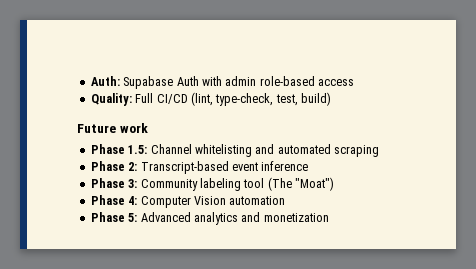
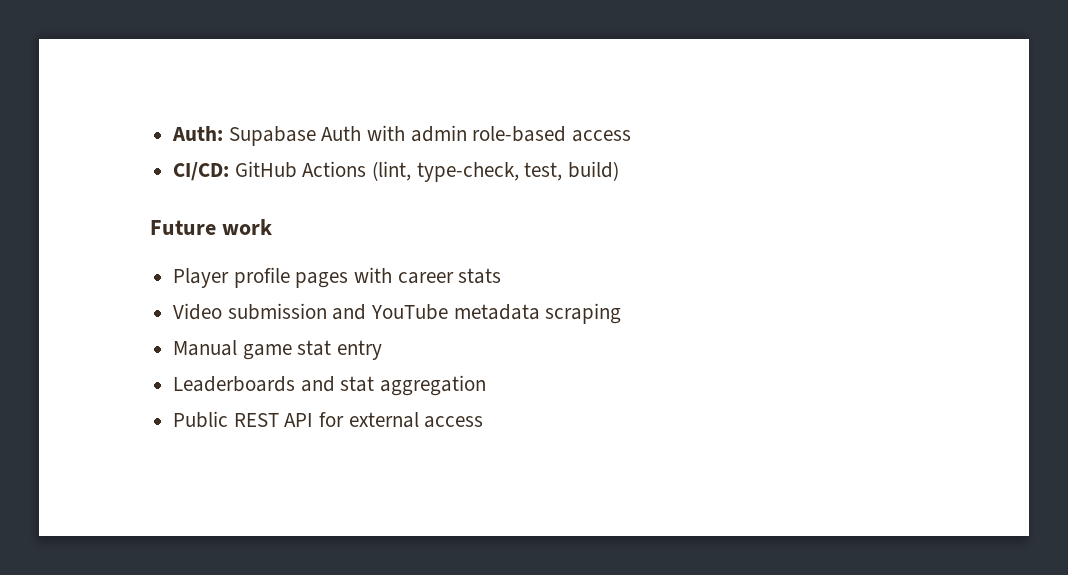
[90,93,188,106] Quality: Full CI/CD -> [173,161,367,181] CI/CD: GitHub Actions
[90,144,379,157] [90,161,309,174] [90,177,334,191] [90,195,286,208] [90,212,329,225] Phase 1.5: Channel whitelisting and automated scraping // Phase 2: Transcript-based event inference // Phase 3: Community labeling tool (The "Moat") // Phase 4: Computer Vision automation // Phase 5: Advanced analytics and monetization -> [173,267,502,288] [173,303,622,324] [173,340,383,360] [173,375,487,396] [173,411,484,428] Player profile pages with career stats // Video submission and YouTube metadata scraping // Manual game stat entry // Leaderboards and stat aggregation // Public REST API for external access

